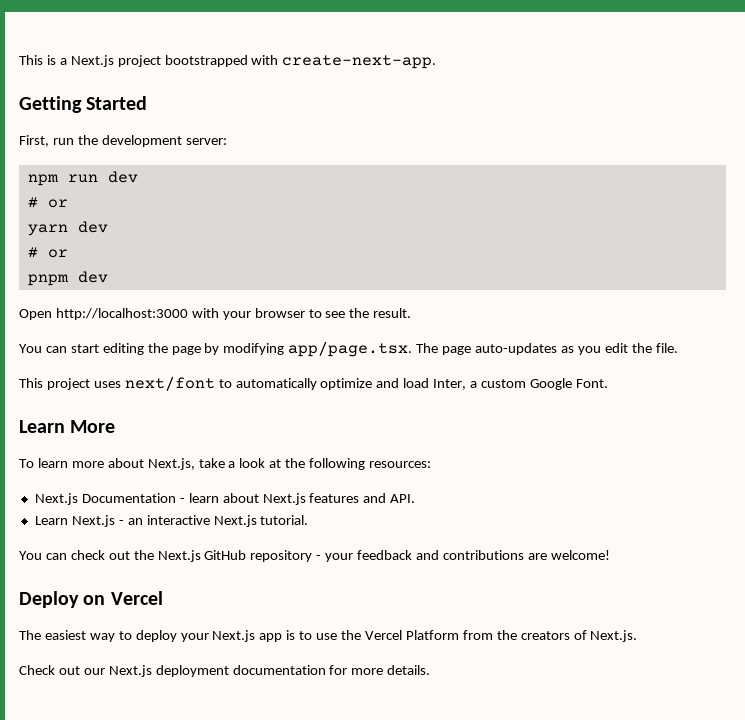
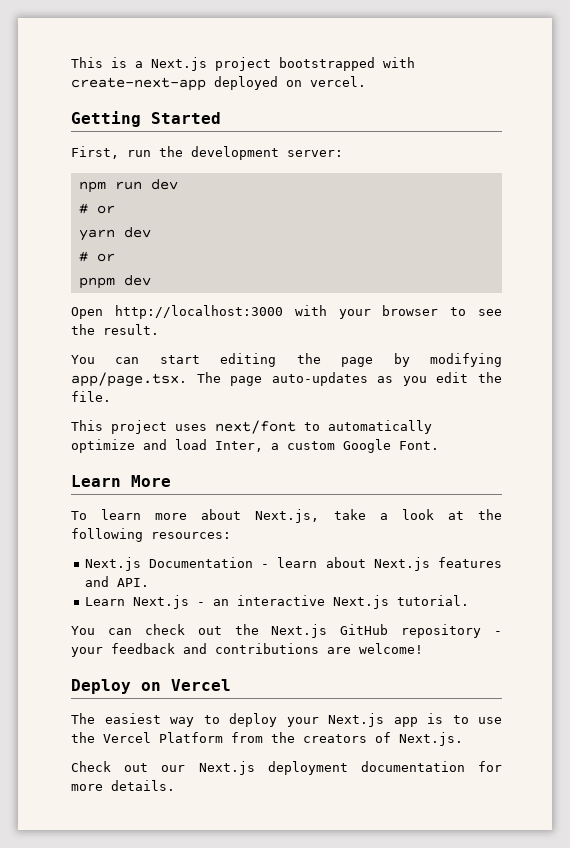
[282,55,437,69] create-next-app. -> [71,76,366,91] create-next-app deployed on vercel.

